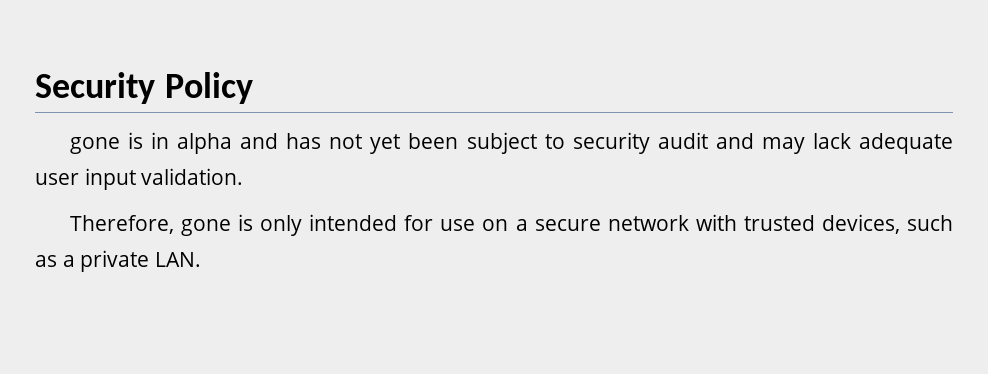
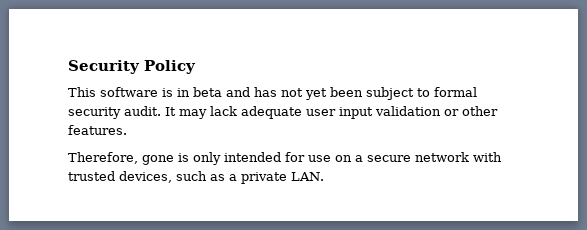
[69,137,120,154] gone -> [68,87,158,97] This software
[177,133,233,154] alpha -> [193,87,222,97] beta
[572,132,754,154] security audit and -> [434,87,477,97] [68,106,176,119] formal security audit. It
[141,168,244,185] validation. -> [375,106,498,116] [68,125,127,135] validation or other features.

